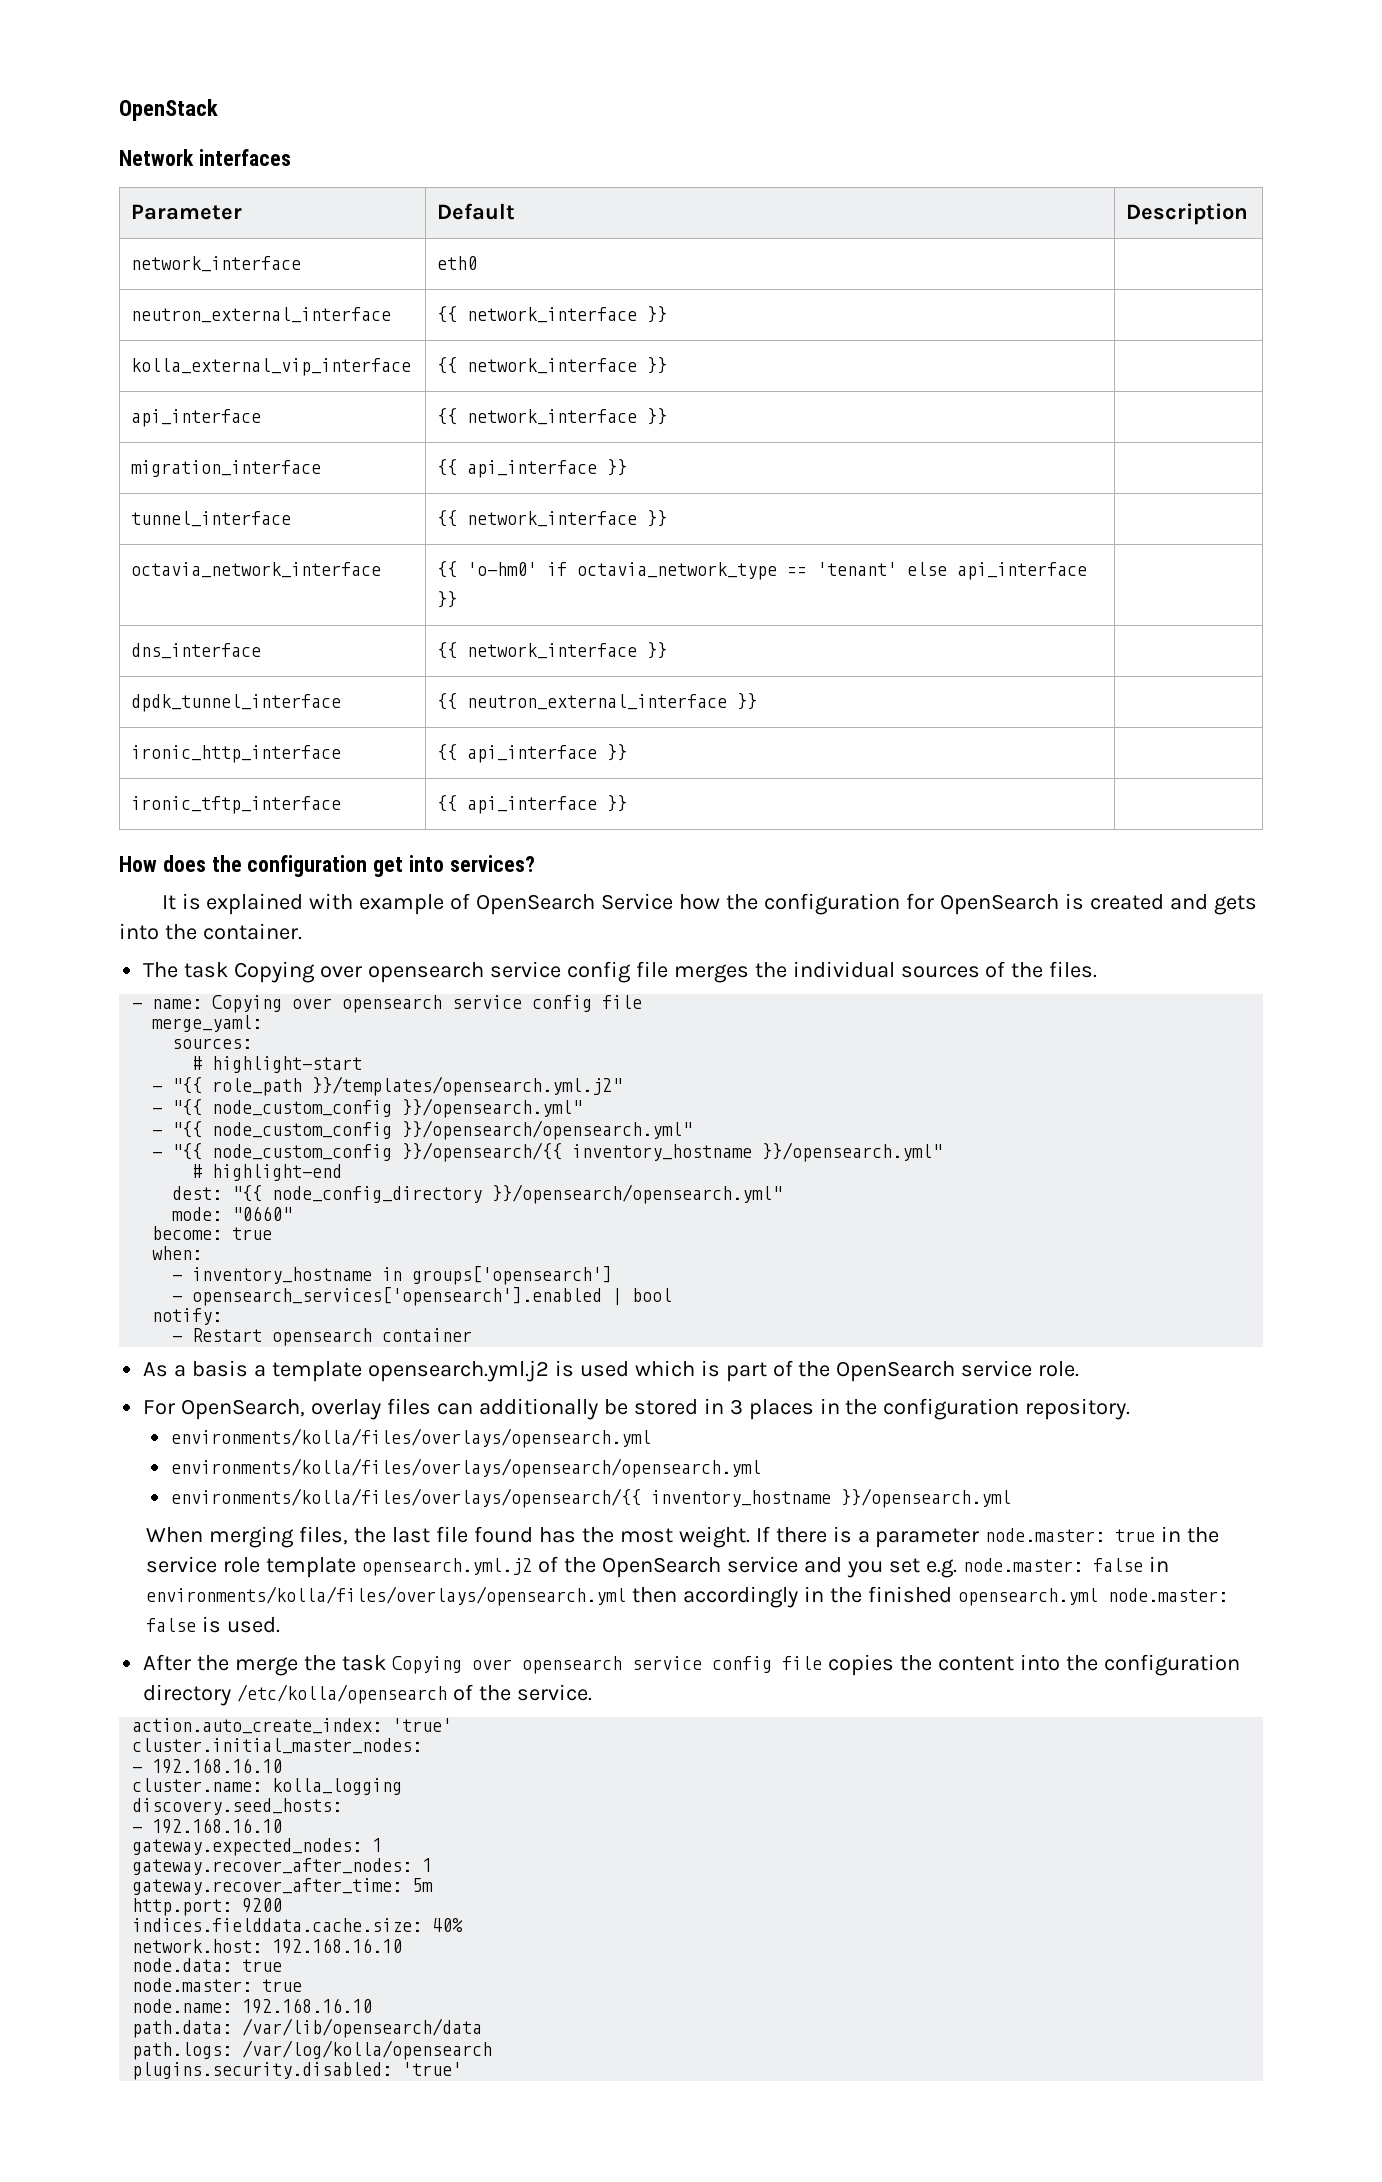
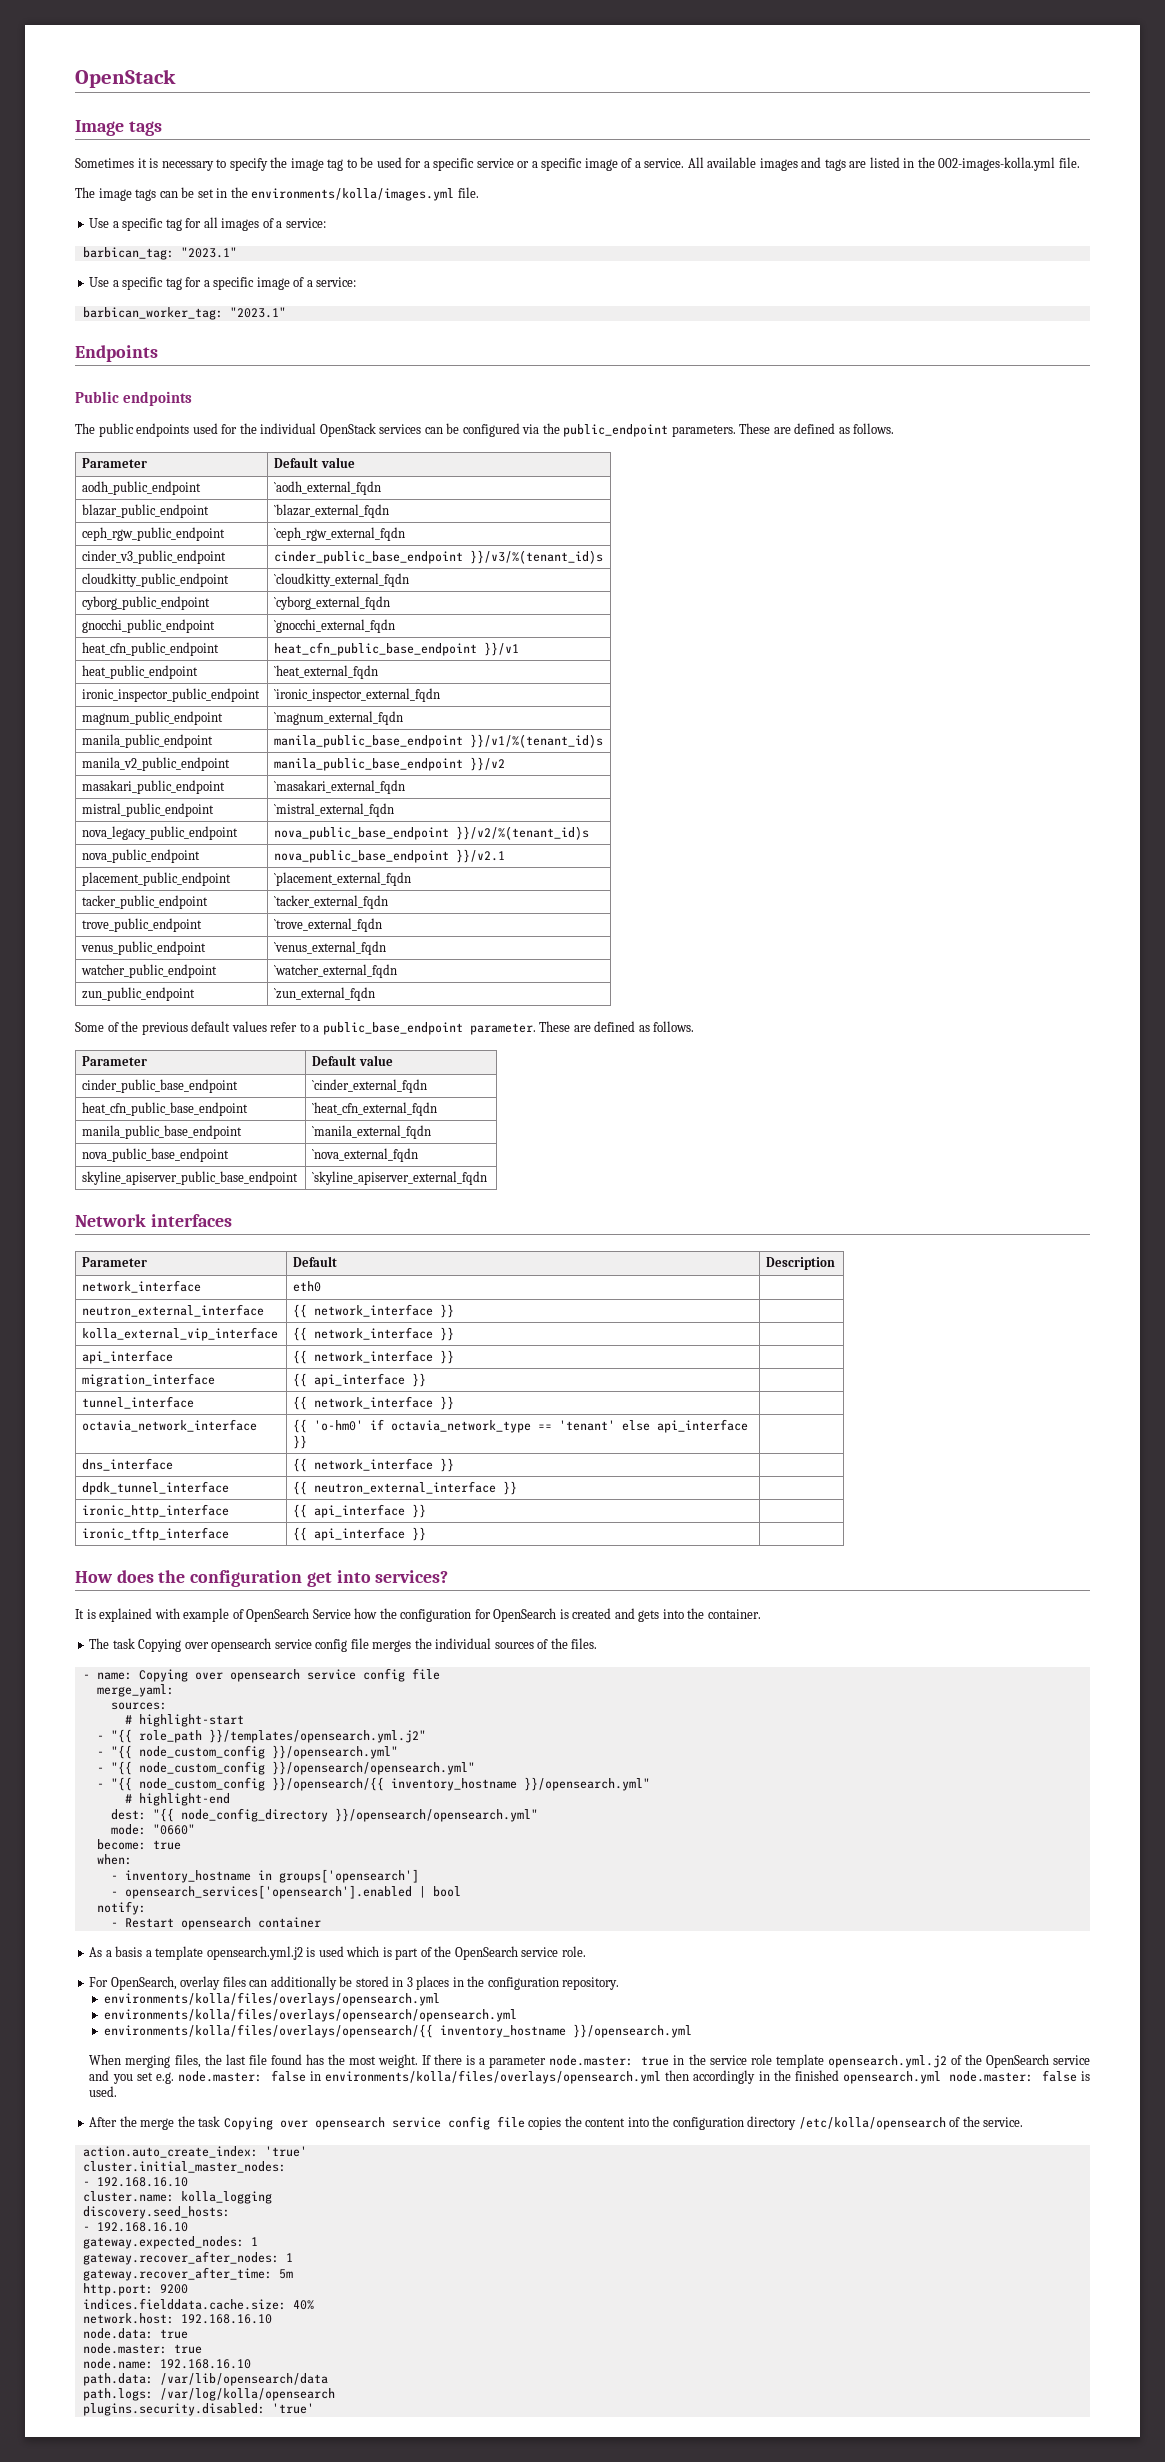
[119,99,218,121] OpenStack -> [75,69,176,88] [75,120,162,136] [75,157,1080,171] [75,187,479,201] [89,217,326,231] [82,247,237,260] [89,277,357,290] [82,307,286,320] [75,345,158,362] [75,391,193,406] [75,423,895,437] [82,458,148,468] [274,457,355,468] [82,481,202,495] [274,481,382,495] [82,504,210,518] [274,504,390,518] [82,527,226,541] [274,527,406,541] [82,550,227,564] [274,550,604,564] [82,573,230,587] [274,573,410,587] [82,596,211,610] [274,596,391,610] [82,619,216,633] [274,619,396,633] [82,642,220,656] [274,642,520,656] [82,665,199,679] [274,665,379,679] [82,688,261,702] [274,688,441,702] [82,711,224,725] [274,711,404,725] [82,734,214,748] [274,734,604,748] [82,757,231,771] [274,757,506,771] [82,780,226,794] [274,780,406,794] [82,803,215,817] [274,803,395,817] [82,826,239,840] [274,826,590,840] [82,849,201,863] [274,849,506,863] [82,872,232,886] [274,872,412,886] [82,895,209,909] [274,895,389,909] [82,918,203,932] [274,918,383,932] [81,941,207,955] [274,941,387,955] [81,964,218,978] [274,964,398,978] [82,987,196,1001] [274,987,376,1001] [75,1021,695,1035] [82,1056,148,1066] [312,1055,393,1066] [82,1079,239,1093] [312,1079,428,1093] [82,1102,249,1116] [312,1102,438,1116] [82,1125,243,1139] [312,1125,432,1139] [82,1148,230,1162] [312,1148,419,1162] [82,1171,299,1185] [312,1171,488,1185] OpenStack // Image tags // Sometimes it is necessary to specify the image tag to be used for a specific service or a specific image of a service. All available images and tags are listed in the 002-images-kolla.yml file. // The image tags can be set in the environments/kolla/images.yml file. // Use a specific tag for all images of a service: // barbican_tag: "2023.1" // Use a specific tag for a specific image of a service: // barbican_worker_tag: "2023.1" // Endpoints // Public endpoints // The public endpoints used for the individual OpenStack services can be configured via the public_endpoint parameters. These are defined as follows. // Parameter | Default value // aodh_public_endpoint | `aodh_external_fqdn // blazar_public_endpoint | `blazar_external_fqdn // ceph_rgw_public_endpoint | `ceph_rgw_external_fqdn // cinder_v3_public_endpoint | cinder_public_base_endpoint }}/v3/%(tenant_id)s // cloudkitty_public_endpoint | `cloudkitty_external_fqdn // cyborg_public_endpoint | `cyborg_external_fqdn // gnocchi_public_endpoint | `gnocchi_external_fqdn // heat_cfn_public_endpoint | heat_cfn_public_base_endpoint }}/v1 // heat_public_endpoint | `heat_external_fqdn // ironic_inspector_public_endpoint | `ironic_inspector_external_fqdn // magnum_public_endpoint | `magnum_external_fqdn // manila_public_endpoint | manila_public_base_endpoint }}/v1/%(tenant_id)s // manila_v2_public_endpoint | manila_public_base_endpoint }}/v2 // masakari_public_endpoint | `masakari_external_fqdn // mistral_public_endpoint | `mistral_external_fqdn // nova_legacy_public_endpoint | nova_public_base_endpoint }}/v2/%(tenant_id)s // nova_public_endpoint | nova_public_base_endpoint }}/v2.1 // placement_public_endpoint | `placement_external_fqdn // tacker_public_endpoint | `tacker_external_fqdn // trove_public_endpoint | `trove_external_fqdn // venus_public_endpoint | `venus_external_fqdn // watcher_public_endpoint | `watcher_external_fqdn // zun_public_endpoint | `zun_external_fqdn // Some of the previous default values refer to a public_base_endpoint parameter. These are defined as follows. // Parameter | Default value // cinder_public_base_endpoint | `cinder_external_fqdn // heat_cfn_public_base_endpoint | `heat_cfn_external_fqdn // manila_public_base_endpoint | `manila_external_fqdn // nova_public_base_endpoint | `nova_external_fqdn // skyline_apiserver_public_base_endpoint | `skyline_apiserver_external_fqdn

